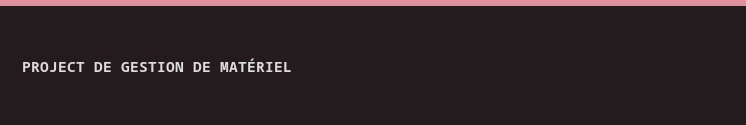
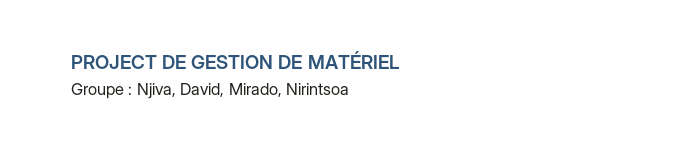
(292, 65) none -> [71,83,350,99] // Groupe : Njiva, David, Mirado, Nirintsoa

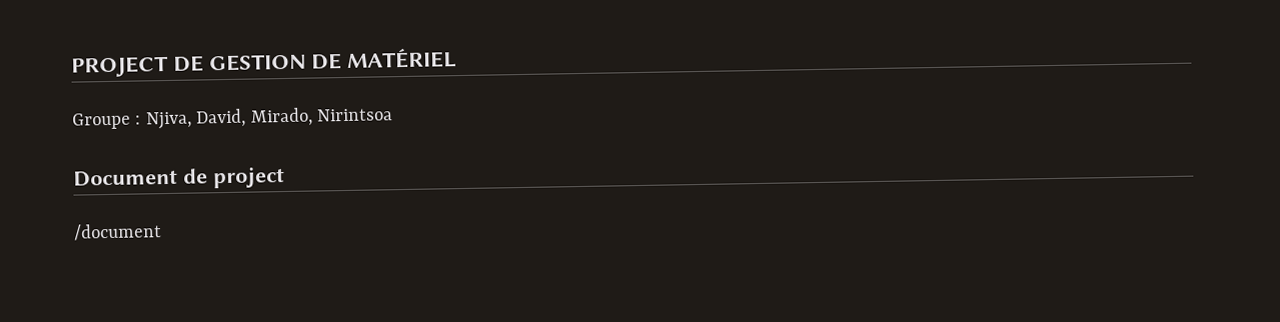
(350, 89) none -> [73,166,285,189] [73,223,162,241] // Document de project // /document

